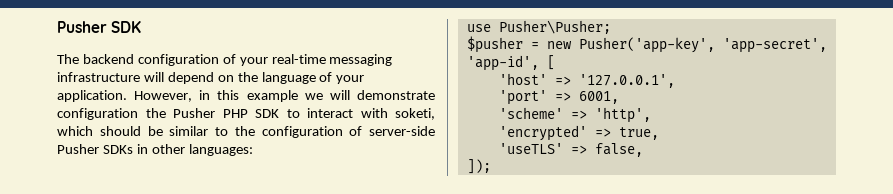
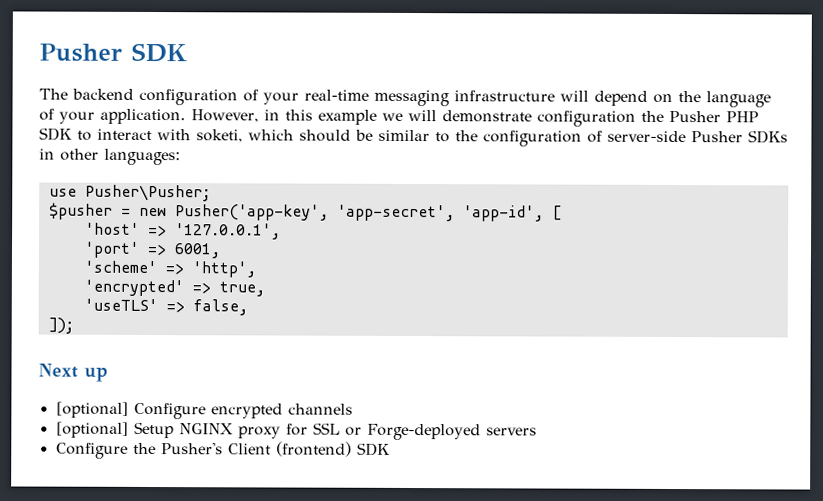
(491, 166) none -> [38,363,108,382] [55,401,353,420] [55,421,537,441] [55,441,390,459] // Next up // [optional] Configure encrypted channels // [optional] Setup NGINX proxy for SSL or Forge-deployed servers // Configure the Pusher's Client (frontend) SDK

